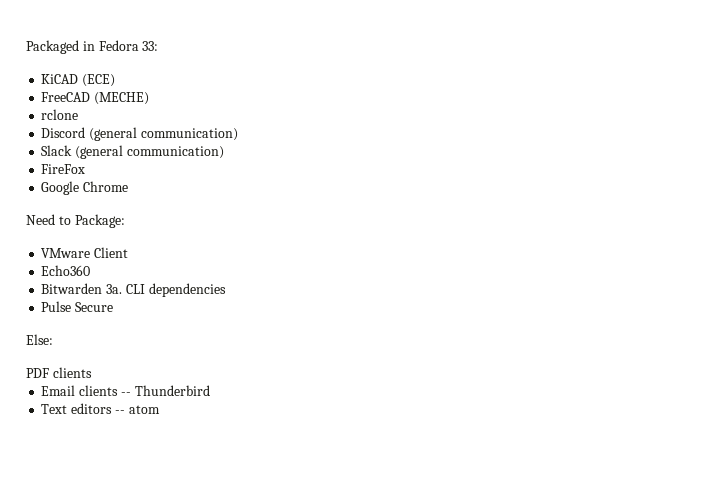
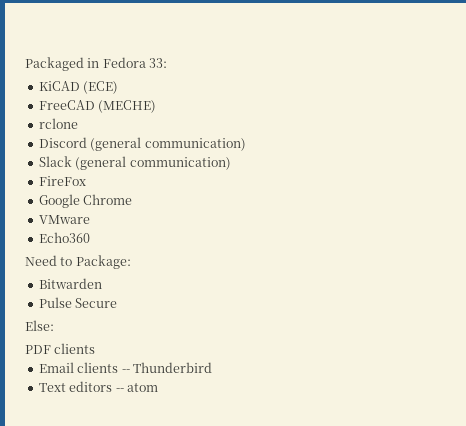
(129, 186) none -> [38,215,90,224] [38,232,90,243] // VMware // Echo360
[41,247,129,258] [41,265,91,276] [41,283,226,297] VMware Client // Echo360 // Bitwarden 3a. CLI dependencies -> [38,278,102,289] Bitwarden

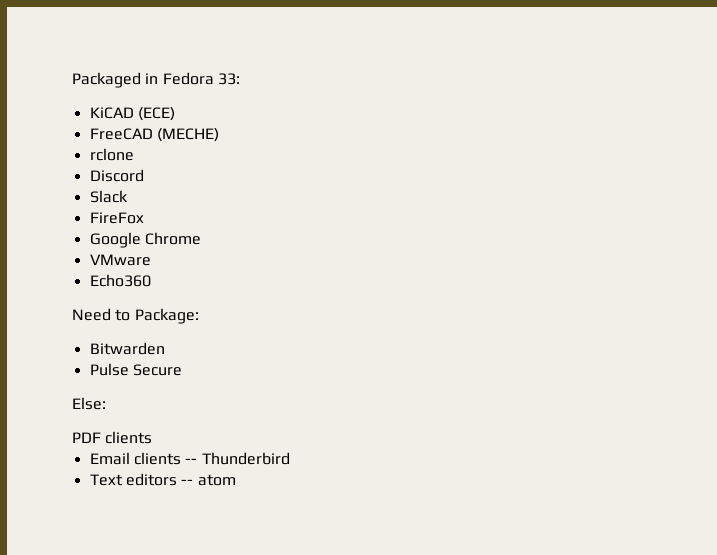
[90,137,246,151] (general communication) -> (144, 175) none
[75,156,231,170] (general communication) -> (128, 196) none

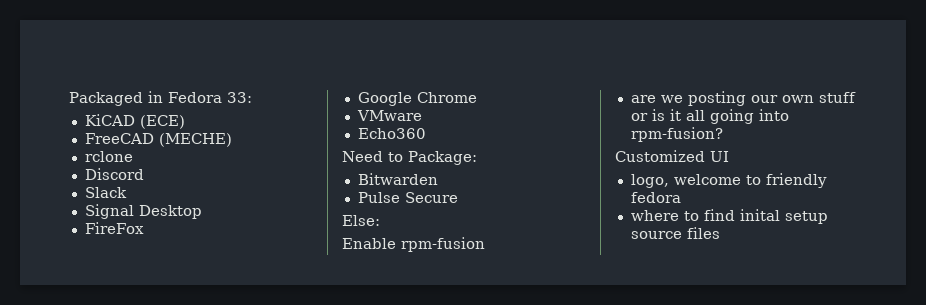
(128, 196) none -> [84,204,202,219] // Signal Desktop
[72,431,153,444] [89,452,290,465] [89,473,236,486] PDF clients // Email clients -- Thunderbird // Text editors -- atom -> [342,237,485,252] [630,91,856,106] [630,109,789,124] [630,127,723,142] [615,150,729,162] [630,173,827,188] [630,192,681,203] [630,209,828,224] [630,227,720,239] Enable rpm-fusion // are we posting our own stuff or is it all going into rpm-fusion? // Customized UI // logo, welcome to friendly fedora // where to find inital setup source files

